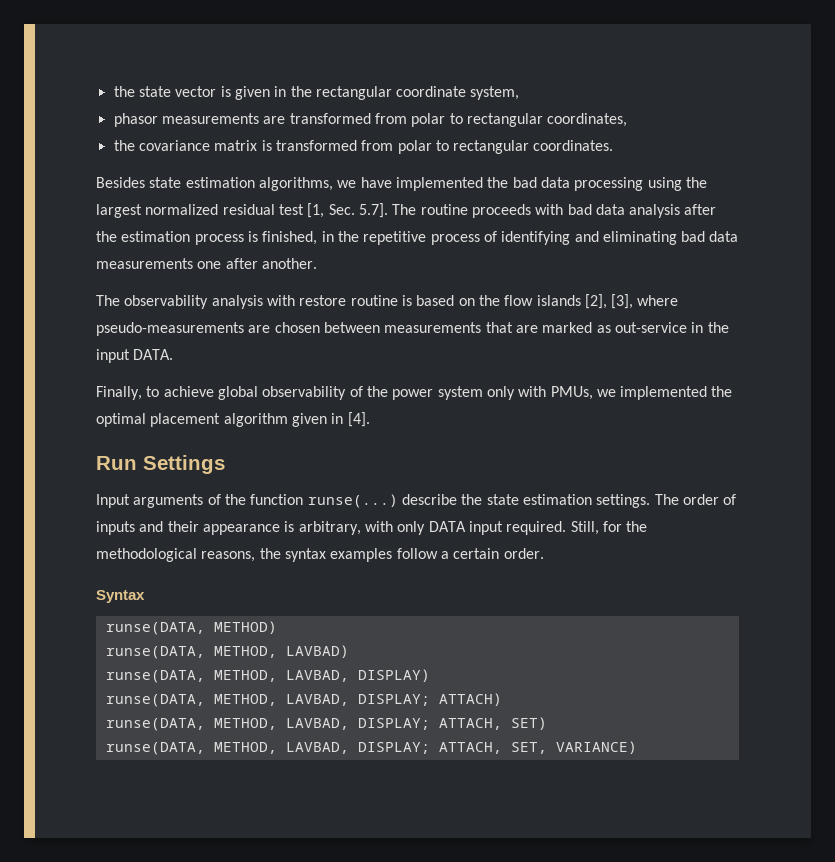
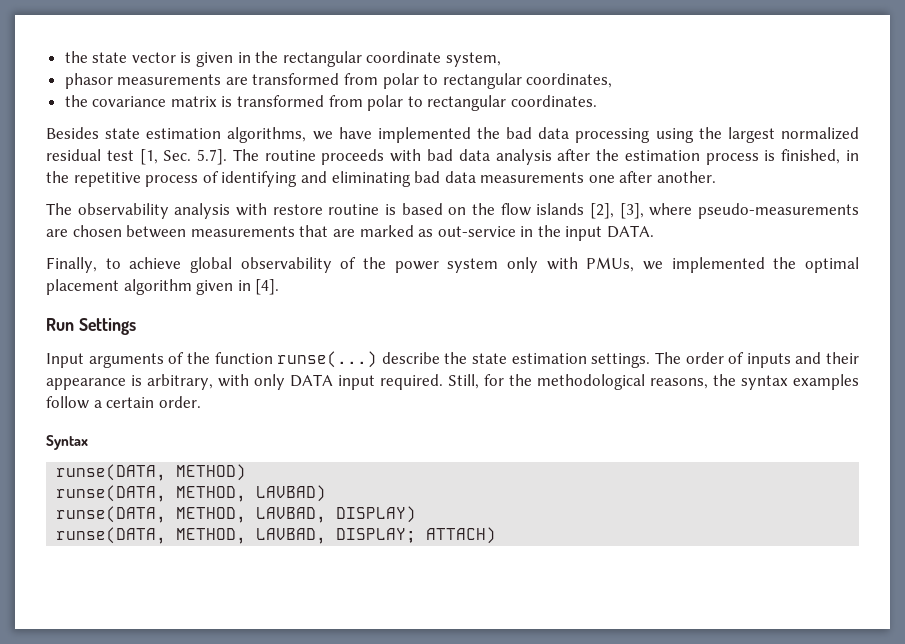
[105,717,547,731] [105,741,637,755] // runse(DATA, METHOD, LAVBAD, DISPLAY; ATTACH, SET) // runse(DATA, METHOD, LAVBAD, DISPLAY; ATTACH, SET, VARIANCE) -> (497, 535) none

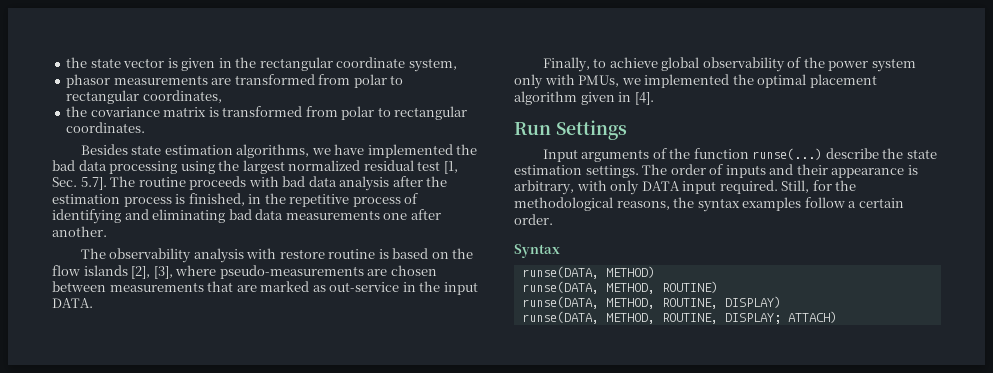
[256,485,327,502] [56,506,327,523] LAVBAD) // runse(DATA, METHOD, LAVBAD, -> [661,281,718,293] [521,296,718,309] ROUTINE) // runse(DATA, METHOD, ROUTINE,
[256,528,327,544] LAVBAD, -> [661,313,718,324] ROUTINE,

